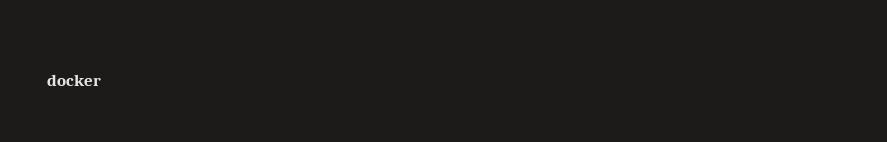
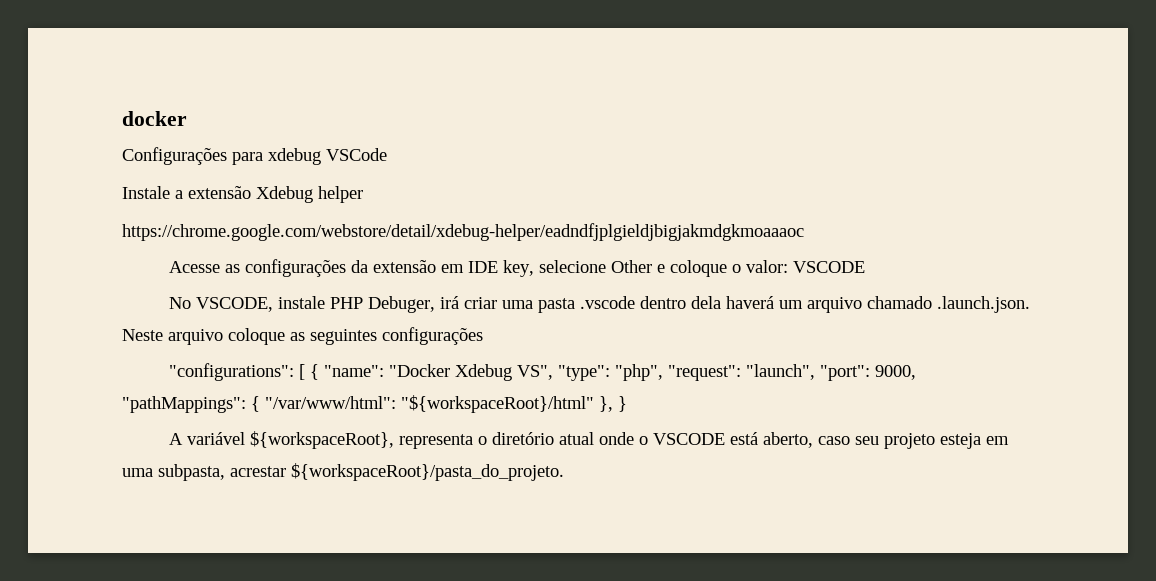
(101, 80) none -> [122,147,387,165] [122,186,363,203] [122,223,804,241] [169,259,866,277] [169,296,1031,313] [122,327,483,345] [169,363,917,381] [122,395,627,413] [169,431,1010,449] [122,463,564,481] // Configurações para xdebug VSCode // Instale a extensão Xdebug helper // https://chrome.google.com/webstore/detail/xdebug-helper/eadndfjplgieldjbigjakmdgkmoaaaoc // Acesse as configurações da extensão em IDE key, selecione Other e coloque o valor: VSCODE // No VSCODE, instale PHP Debuger, irá criar uma pasta .vscode dentro dela haverá um arquivo chamado .launch.json. Neste arquivo coloque as seguintes configurações // "configurations": [ { "name": "Docker Xdebug VS", "type": "php", "request": "launch", "port": 9000, "pathMappings": { "/var/www/html": "${workspaceRoot}/html" }, } // A variável ${workspaceRoot}, representa o diretório atual onde o VSCODE está aberto, caso seu projeto esteja em uma subpasta, acrestar ${workspaceRoot}/pasta_do_projeto.

